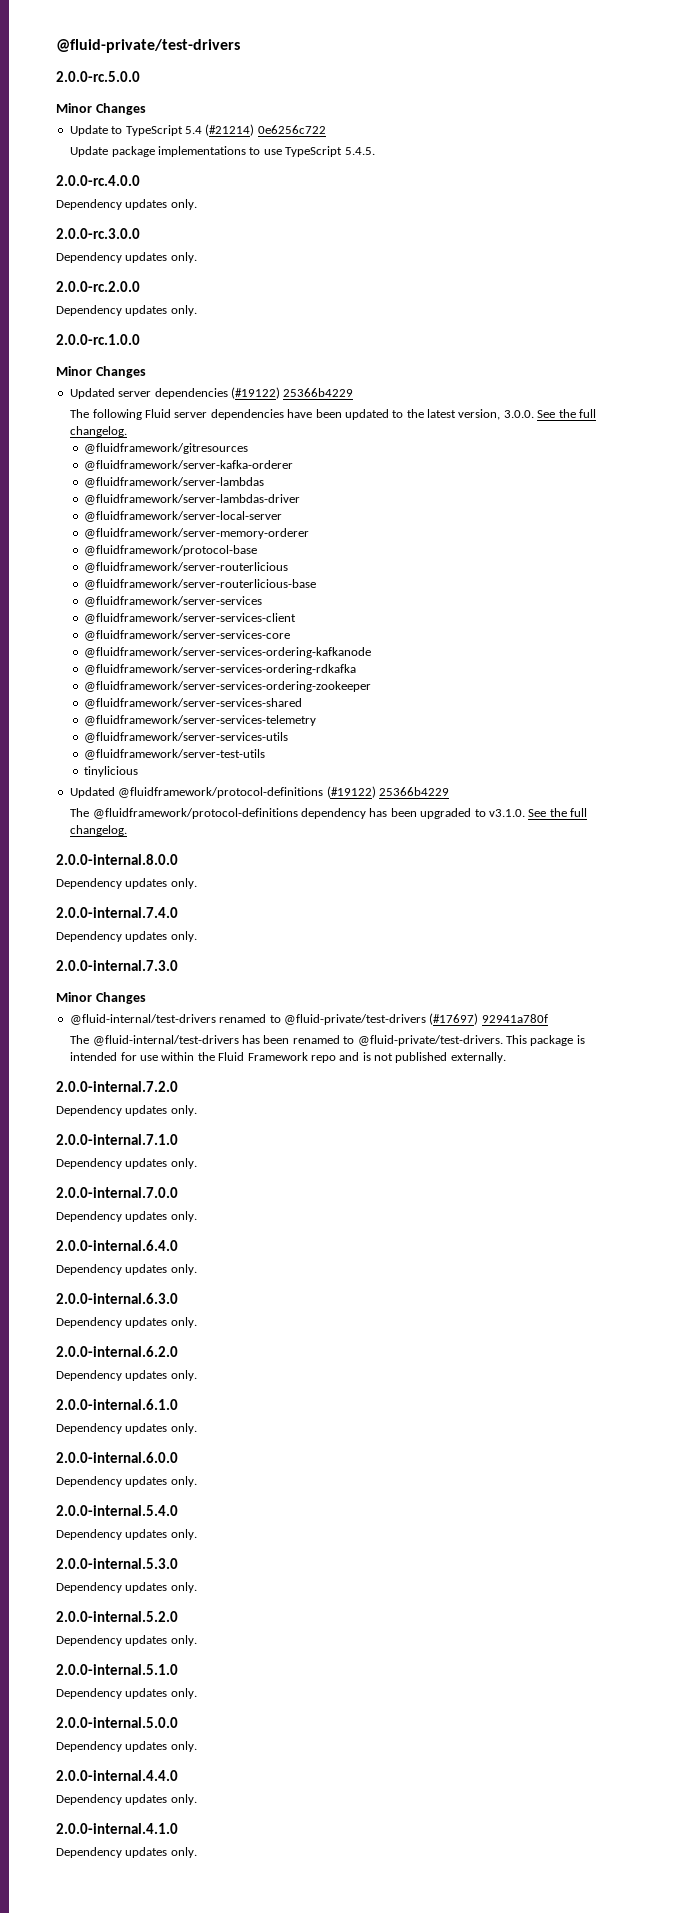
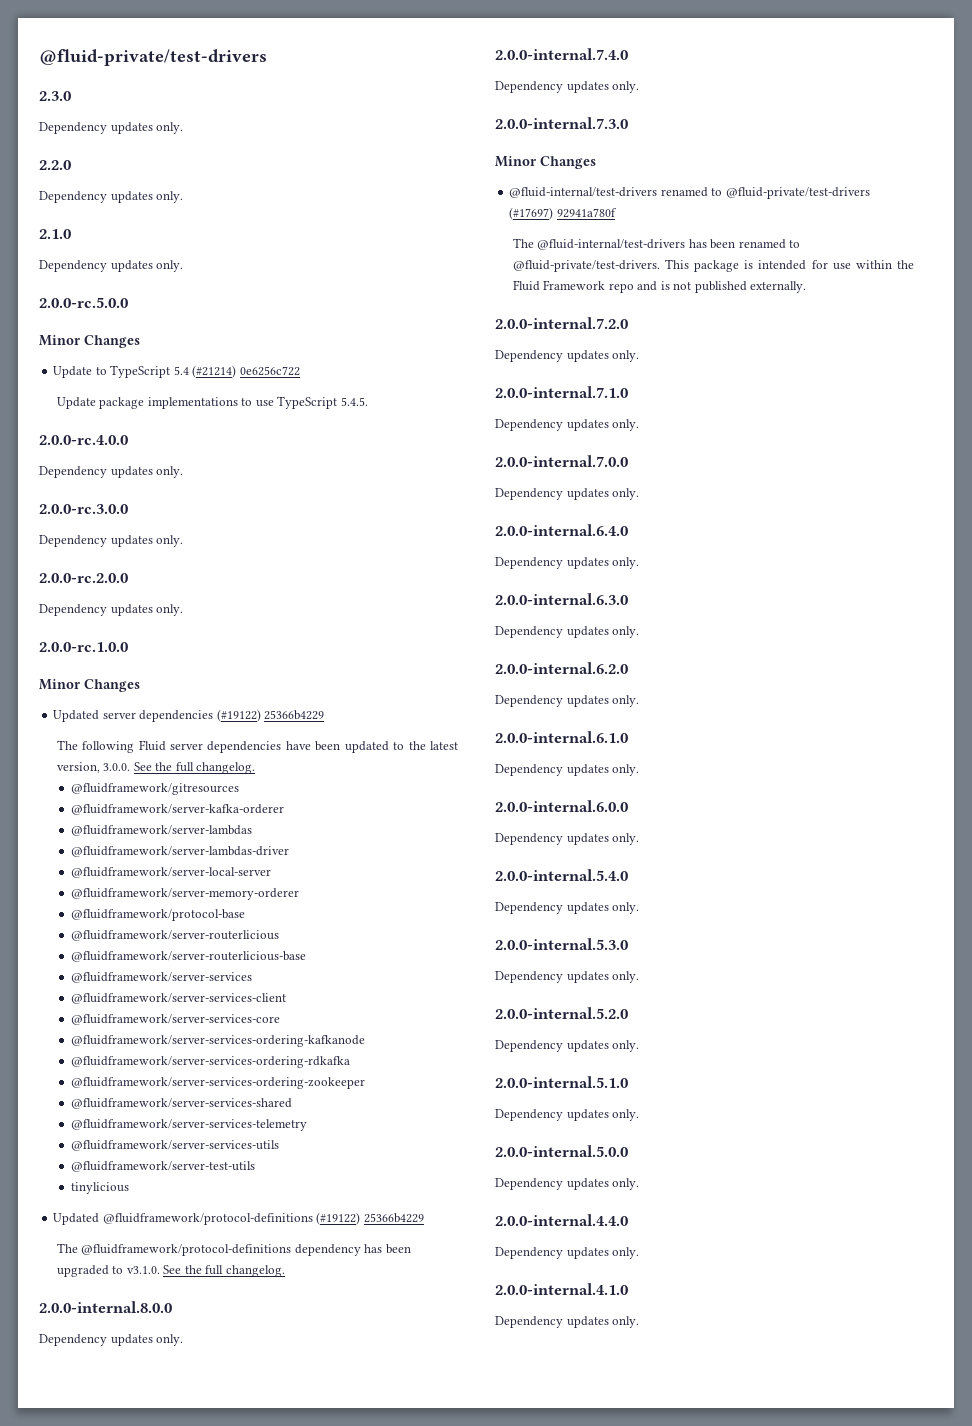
[56,39,240,53] @fluid-private/test-drivers -> [39,49,267,66] [39,91,71,101] [39,122,184,134] [39,160,71,170] [39,191,184,203] [39,229,71,239] [39,260,184,272] @fluid-private/test-drivers // 2.3.0 // Dependency updates only. // 2.2.0 // Dependency updates only. // 2.1.0 // Dependency updates only.

